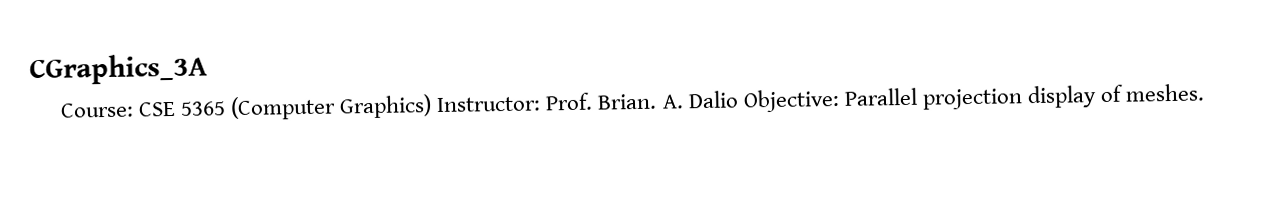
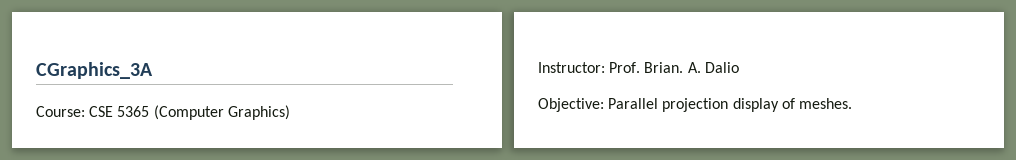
(433, 106) none -> (290, 112) //
(739, 99) none -> (739, 67) //

